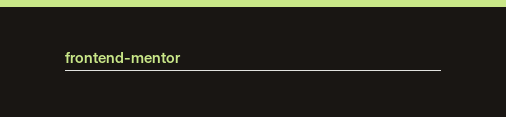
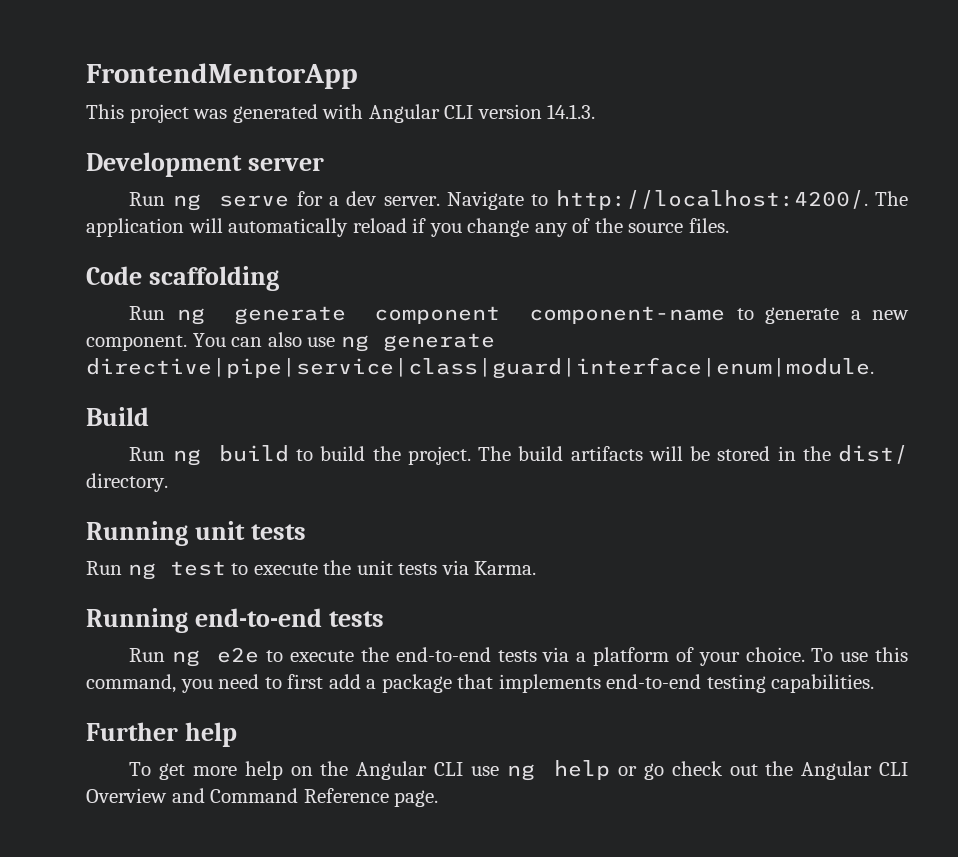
[65,52,181,63] frontend-mentor -> [86,63,358,89] [86,104,596,123] [86,152,324,177] [129,190,909,211] [86,218,729,237] [86,266,279,291] [129,306,910,325] [86,332,495,352] [86,357,874,379] [86,407,149,426] [129,445,908,466] [86,473,168,492] [86,521,306,546] [86,560,537,580] [86,608,384,633] [129,647,908,667] [86,674,875,693] [86,722,237,747] [129,760,908,781] [86,788,439,807] FrontendMentorApp // This project was generated with Angular CLI version 14.1.3. // Development server // Run ng serve for a dev server. Navigate to http://localhost:4200/. The application will automatically reload if you change any of the source files. // Code scaffolding // Run ng generate component component-name to generate a new component. You can also use ng generate directive|pipe|service|class|guard|interface|enum|module. // Build // Run ng build to build the project. The build artifacts will be stored in the dist/ directory. // Running unit tests // Run ng test to execute the unit tests via Karma. // Running end-to-end tests // Run ng e2e to execute the end-to-end tests via a platform of your choice. To use this command, you need to first add a package that implements end-to-end testing capabilities. // Further help // To get more help on the Angular CLI use ng help or go check out the Angular CLI Overview and Command Reference page.

